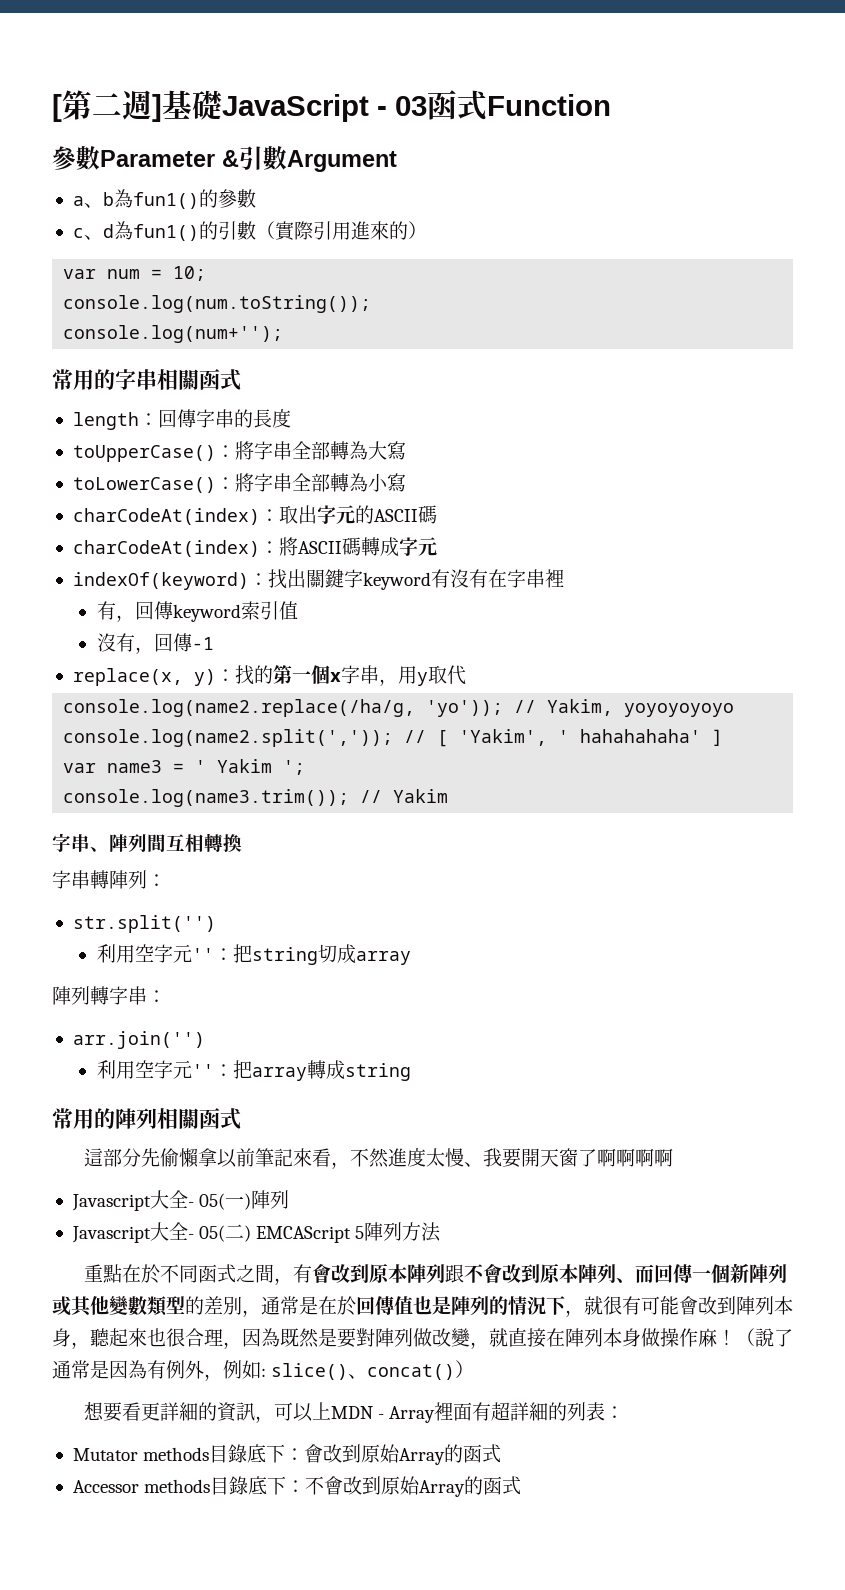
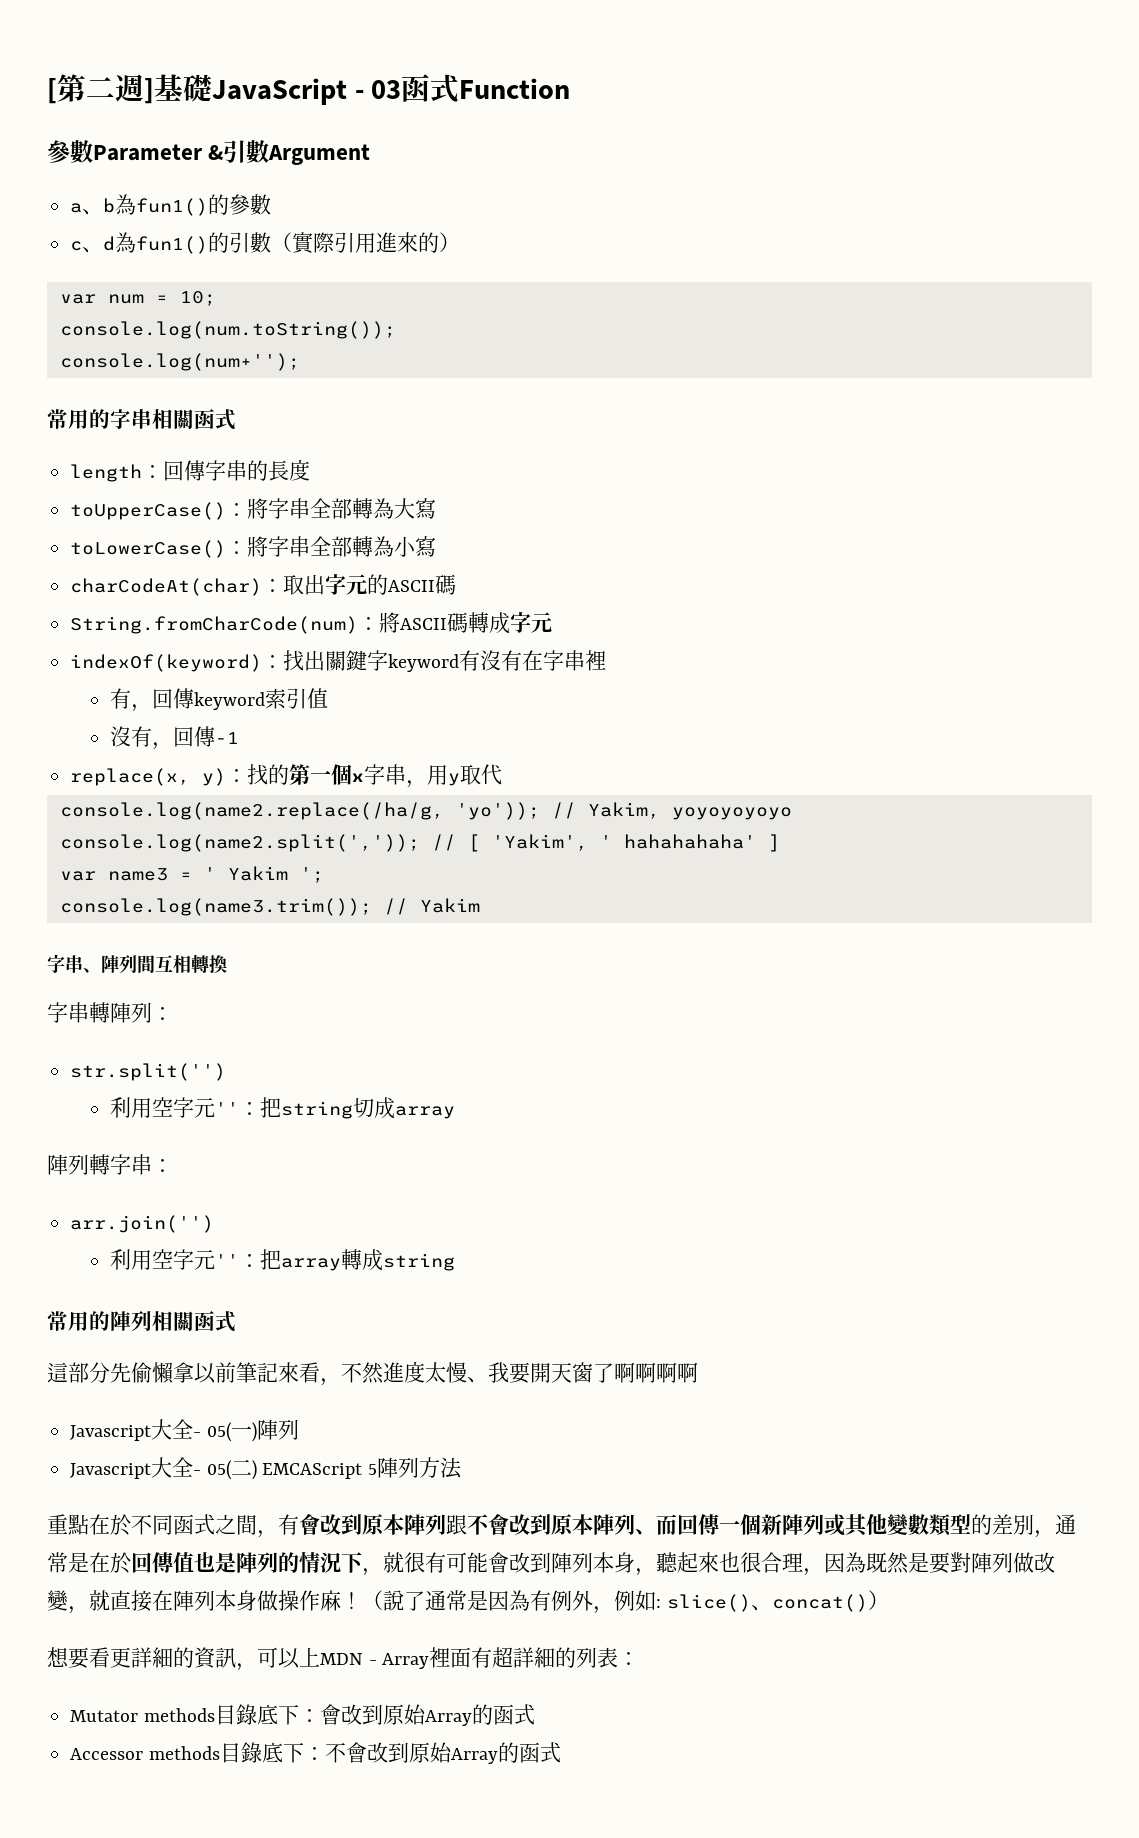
[72,508,260,525] charCodeAt(index) -> [70,578,263,596] charCodeAt(char)
[72,540,260,557] charCodeAt(index) -> [70,616,359,634] String.fromCharCode(num)

